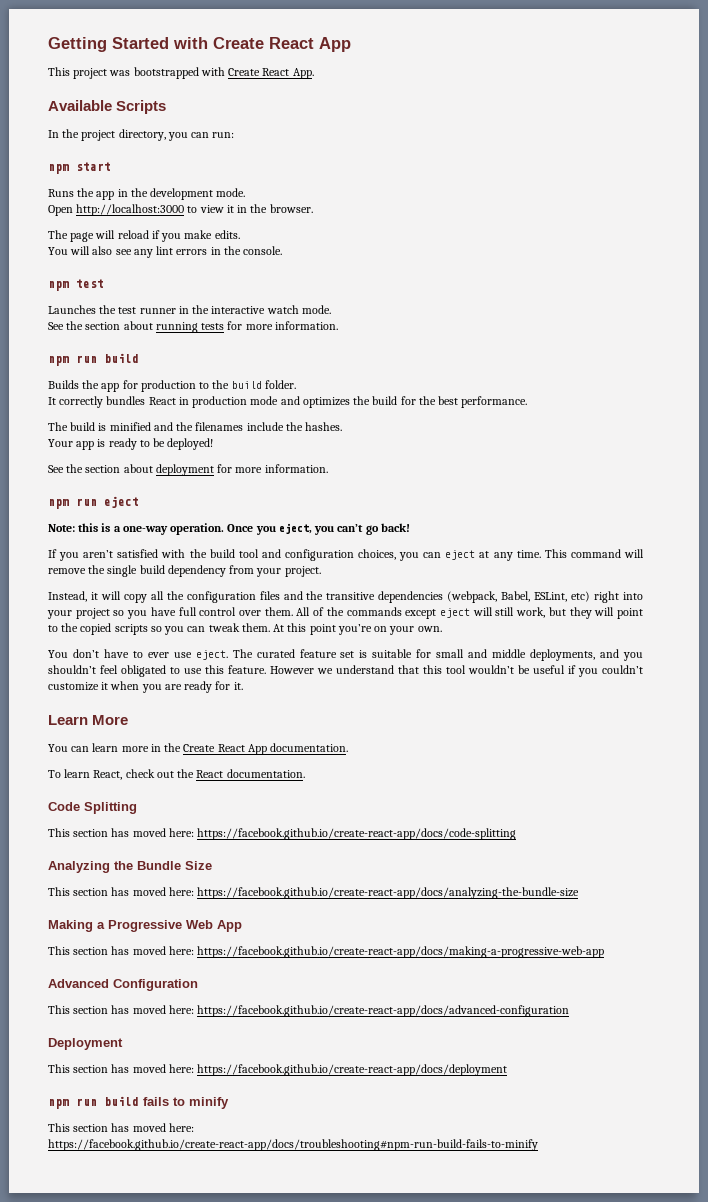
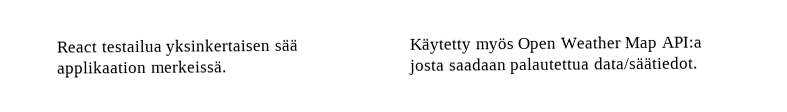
[48,37,351,52] [48,67,314,79] [48,100,167,114] [48,129,235,141] [48,162,111,174] [48,188,246,200] [48,204,313,216] [48,230,240,242] [48,246,283,258] [48,279,104,291] [48,305,331,314] [48,321,338,333] [48,353,139,366] [48,380,296,392] [48,396,528,408] [48,422,343,431] [48,438,214,450] [48,464,328,476] [48,496,139,509] [48,523,410,535] [48,549,644,561] [48,565,321,577] [48,591,644,603] [47,607,643,619] [48,623,442,635] [48,649,643,661] [48,665,643,677] [48,681,243,693] [48,715,129,725] [48,743,349,755] [48,769,305,780] [48,802,137,814] [48,828,517,840] [48,861,212,873] [48,887,580,899] [48,920,242,932] [48,946,605,958] [48,979,198,991] [48,1005,570,1017] [48,1038,123,1050] [48,1064,508,1076] [48,1096,229,1109] [48,1123,194,1132] [48,1139,538,1151] Getting Started with Create React App // This project was bootstrapped with Create React App. // Available Scripts // In the project directory, you can run: // npm start // Runs the app in the development mode. // Open http://localhost:3000 to view it in the browser. // The page will reload if you make edits. // You will also see any lint errors in the console. // npm test // Launches the test runner in the interactive watch mode. // See the section about running tests for more information. // npm run build // Builds the app for production to the build folder. // It correctly bundles React in production mode and optimizes the build for the best performance. // The build is minified and the filenames include the hashes. // Your app is ready to be deployed! // See the section about deployment for more information. // npm run eject // Note: this is a one-way operation. Once you eject, you can’t go back! // If you aren’t satisfied with the build tool and configuration choices, you can eject at any time. This command will remove the single build dependency from your project. // Instead, it will copy all the configuration files and the transitive dependencies (webpack, Babel, ESLint, etc) right into your project so you have full control over them. All of the commands except eject will still work, but they will point to the copied scripts so you can tweak them. At this point you’re on your own. // You don’t have to ever use eject. The curated feature set is suitable for small and middle deployments, and you shouldn’t feel obligated to use this feature. However we understand that this tool wouldn’t be useful if you couldn’t customize it when you are ready for it. // Learn More // You can learn more in the Create React App documentation. // To learn React, check out the React documentation. // Code Splitting // This section has moved here: https://facebook.github.io/create-react-app/docs/code-splitting // Analyzing the Bundle Size // This section has moved here: https://facebook.github.io/create-react-app/docs/analyzing-the-bundle-size // Making a Progressive Web App // This section has moved here: https://facebook.github.io/create-react-app/docs/making-a-progressive-web-app // Advanced Configuration // This section has moved here: https://facebook.github.io/create-react-app/docs/advanced-configuration // Deployment // This section has moved here: https://facebook.github.io/create-react-app/docs/deployment // npm run build fails to minify // This section has moved here: https://facebook.github.io/create-react-app/docs/troubleshooting#npm-run-build-fails-to-minify -> [56,38,298,56] [57,60,227,78] [409,36,702,54] [409,56,698,75] React testailua yksinkertaisen sää applikaation merkeissä. // Käytetty myös Open Weather Map API:a josta saadaan palautettua data/säätiedot.

